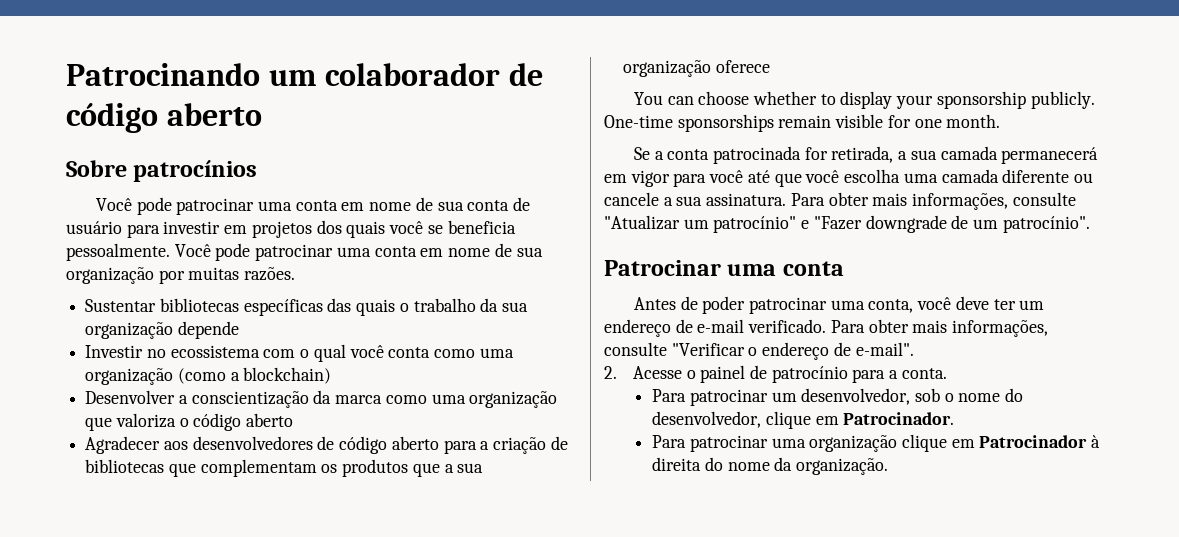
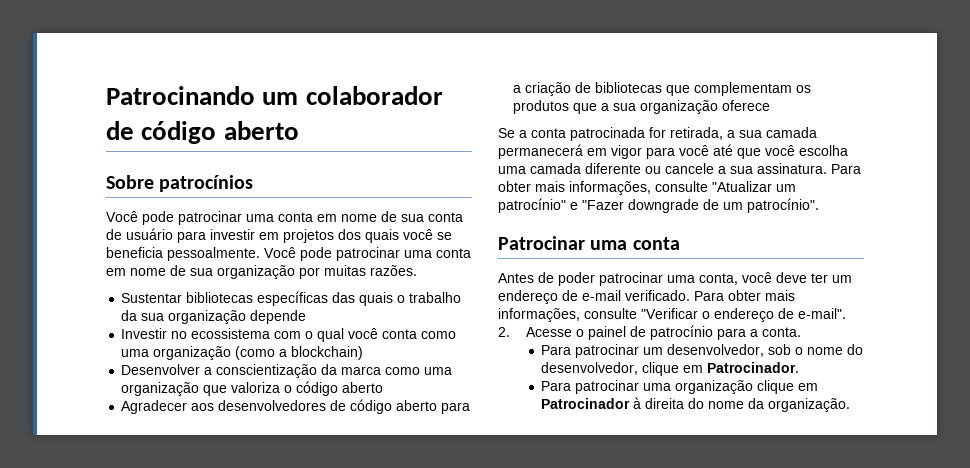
[633,91,1095,109] [604,114,1001,132] // You can choose whether to display your sponsorship publicly. One-time sponsorships remain visible for one month. -> (771, 105) none

